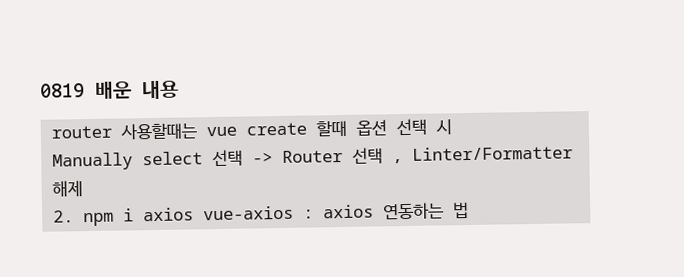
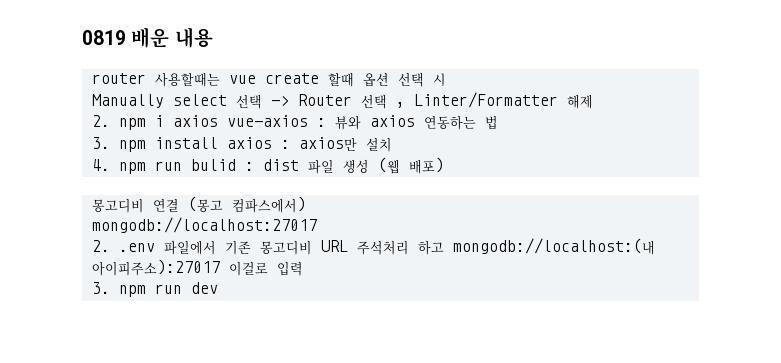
(314, 214) none -> [335,115,362,130] 뷰와
(469, 210) none -> [92,137,393,152] [92,157,445,174] [92,196,307,213] [92,217,318,233] [92,238,656,255] [92,259,304,276] [92,282,219,297] // 3. npm install axios : axios만 설치 // 4. npm run bulid : dist 파일 생성 (웹 배포) // 몽고디비 연결 (몽고 컴파스에서) // mongodb://localhost:27017 // 2. .env 파일에서 기존 몽고디비 URL 주석처리 하고 mongodb://localhost:(내 아이피주소):27017 이걸로 입력 // 3. npm run dev

